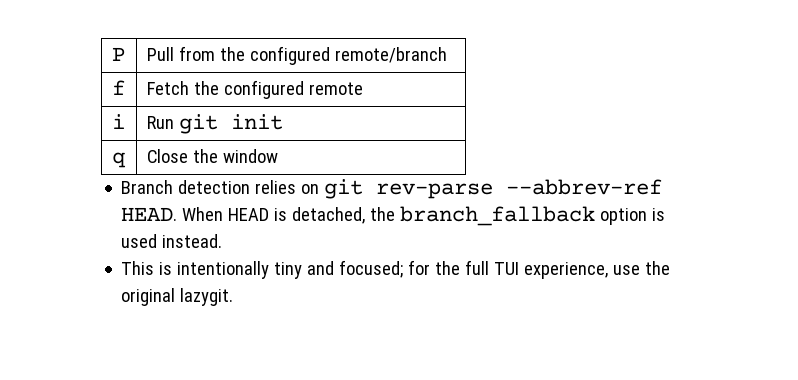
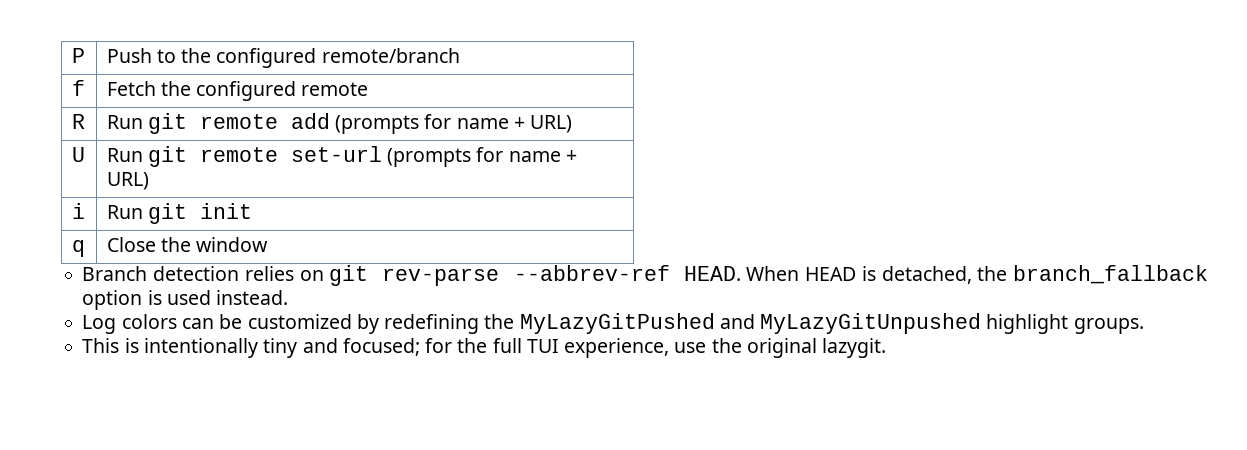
[146,46,215,61] Pull from -> [106,48,176,63] Push to
(363, 88) none -> [71,114,85,129] [106,113,573,134] [71,147,85,162] [106,146,577,167] [106,172,149,190] // R | Run git remote add (prompts for name + URL) // U | Run git remote set-url (prompts for name + URL)
(223, 241) none -> [82,313,1144,334] // Log colors can be customized by redefining the MyLazyGitPushed and MyLazyGitUnpushed highlight groups.

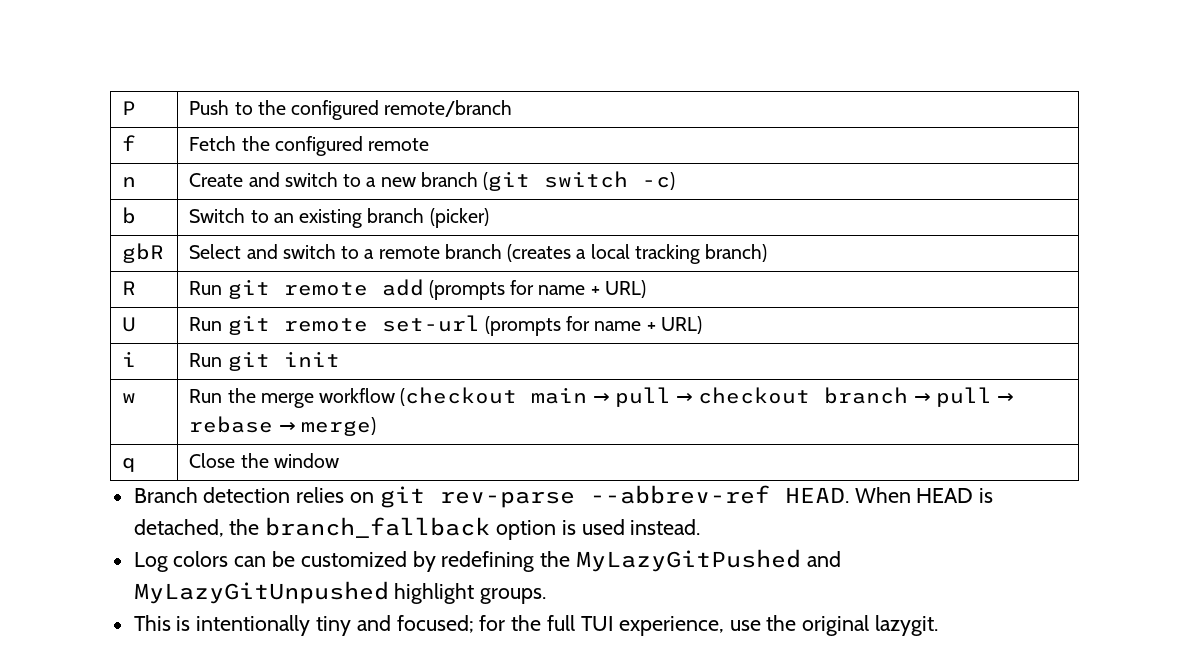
(369, 89) none -> [122,177,137,187] [189,171,676,191] [122,207,137,224] [189,208,489,228] [122,243,165,263] [189,244,768,264] // n | Create and switch to a new branch (git switch -c) // b | Switch to an existing branch (picker) // gbR | Select and switch to a remote branch (creates a local tracking branch)
(252, 211) none -> [122,393,137,403] [189,387,1015,408] [189,416,376,436] // w | Run the merge workflow (checkout main → pull → checkout branch → pull → rebase → merge)

